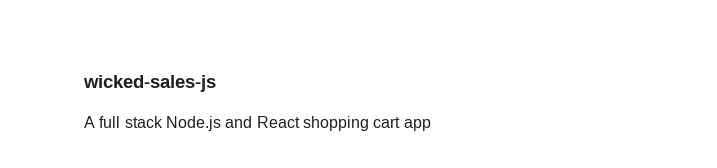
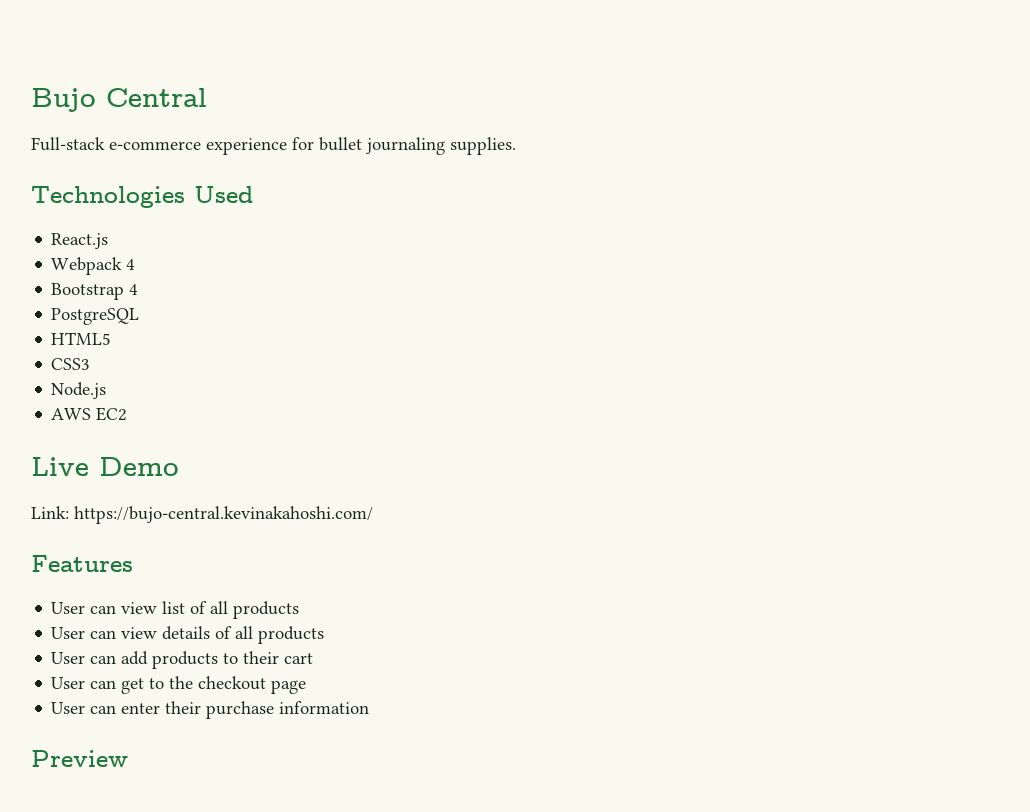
[83,75,216,92] [84,116,431,131] wicked-sales-js // A full stack Node.js and React shopping cart app -> [31,88,207,112] [31,137,516,155] [31,186,253,208] [51,233,109,249] [51,257,136,275] [51,283,139,300] [51,308,140,325] [51,332,112,345] [51,358,91,370] [51,382,107,399] [51,407,128,421] [31,457,179,476] [31,506,373,524] [31,555,133,572] [51,601,300,619] [51,626,325,644] [51,651,314,669] [51,676,307,694] [51,701,370,719] [31,750,128,767] Bujo Central // Full-stack e-commerce experience for bullet journaling supplies. // Technologies Used // React.js // Webpack 4 // Bootstrap 4 // PostgreSQL // HTML5 // CSS3 // Node.js // AWS EC2 // Live Demo // Link: https://bujo-central.kevinakahoshi.com/ // Features // User can view list of all products // User can view details of all products // User can add products to their cart // User can get to the checkout page // User can enter their purchase information // Preview

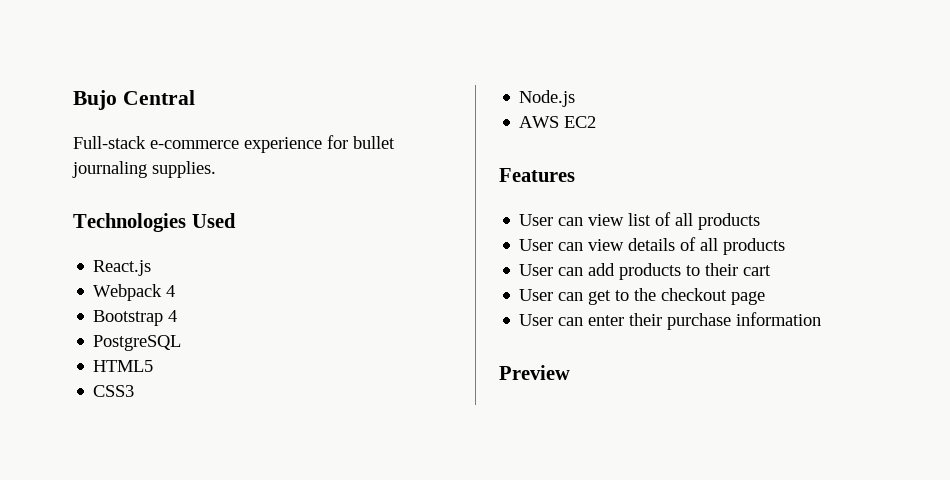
[31,457,179,476] [31,506,373,524] // Live Demo // Link: https://bujo-central.kevinakahoshi.com/ -> (597, 122) none

